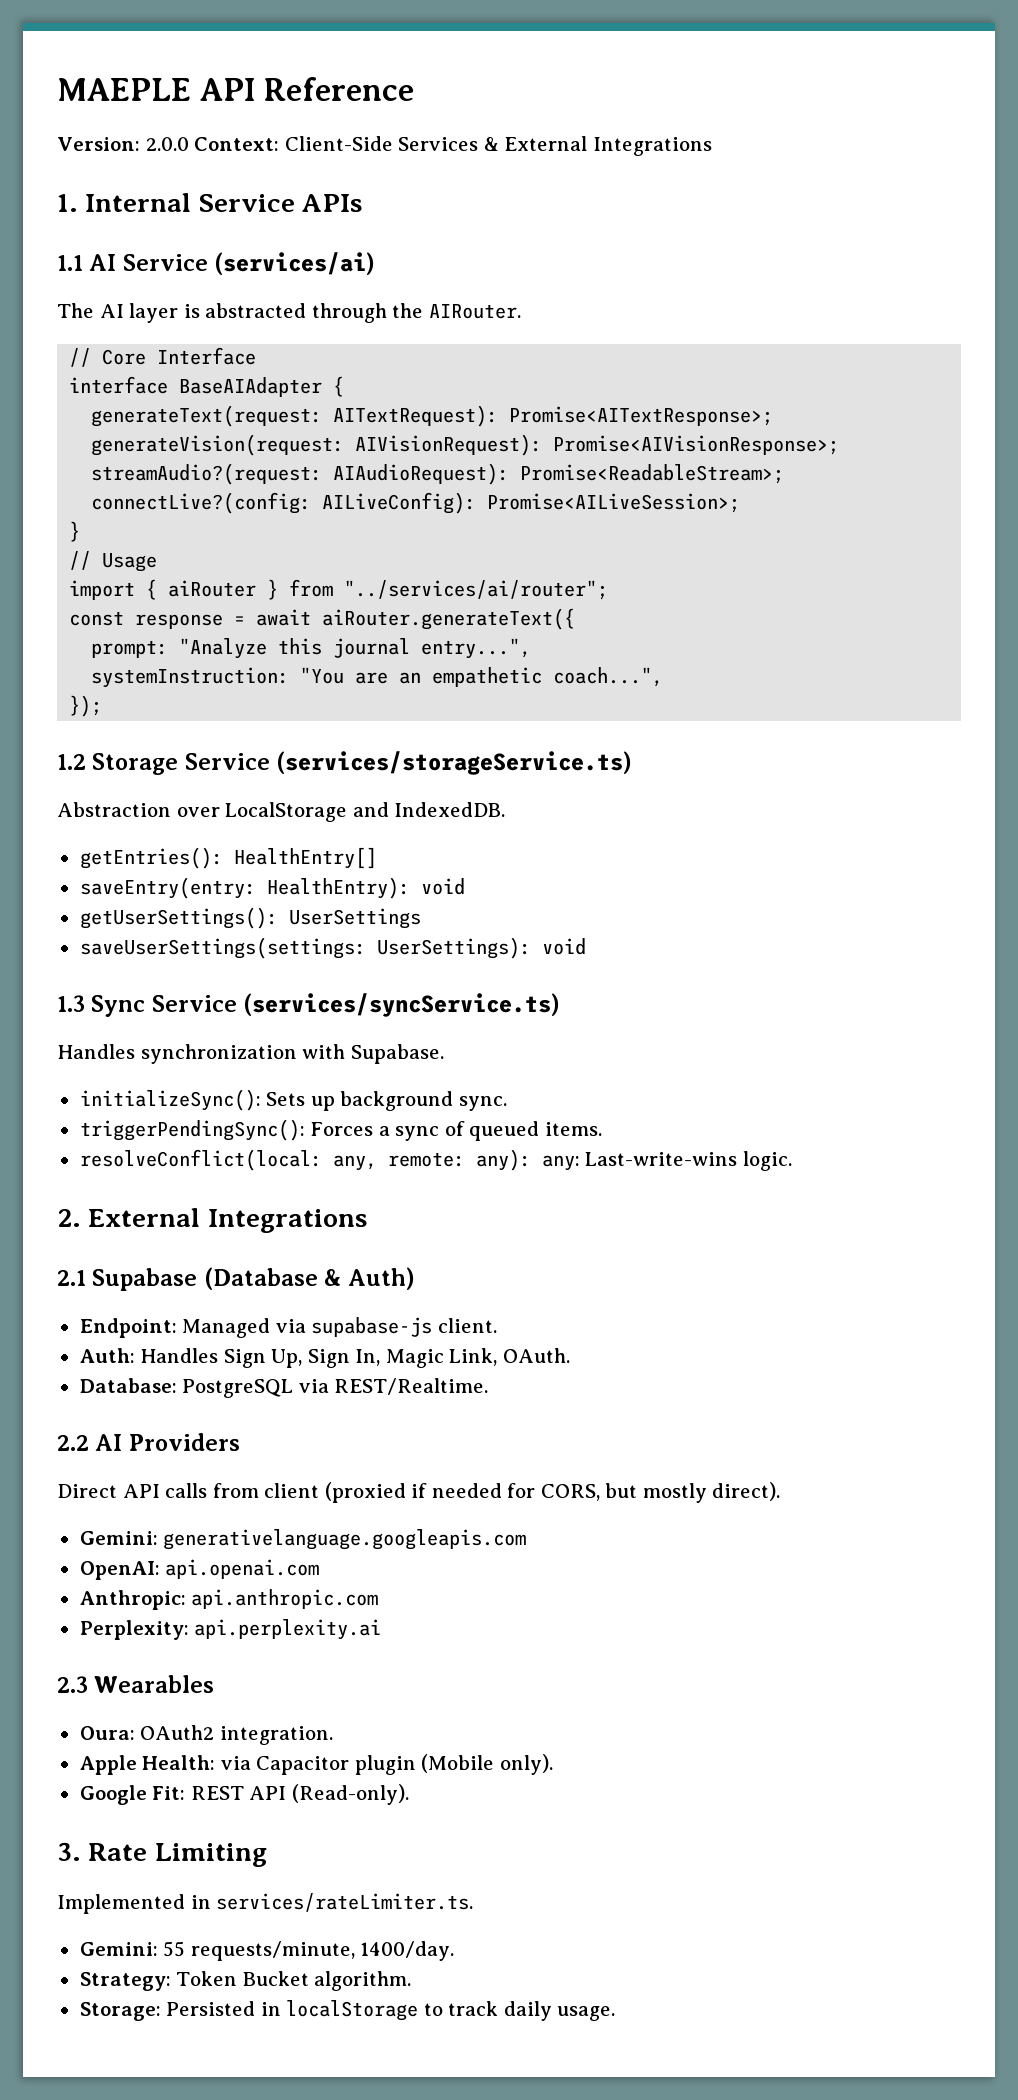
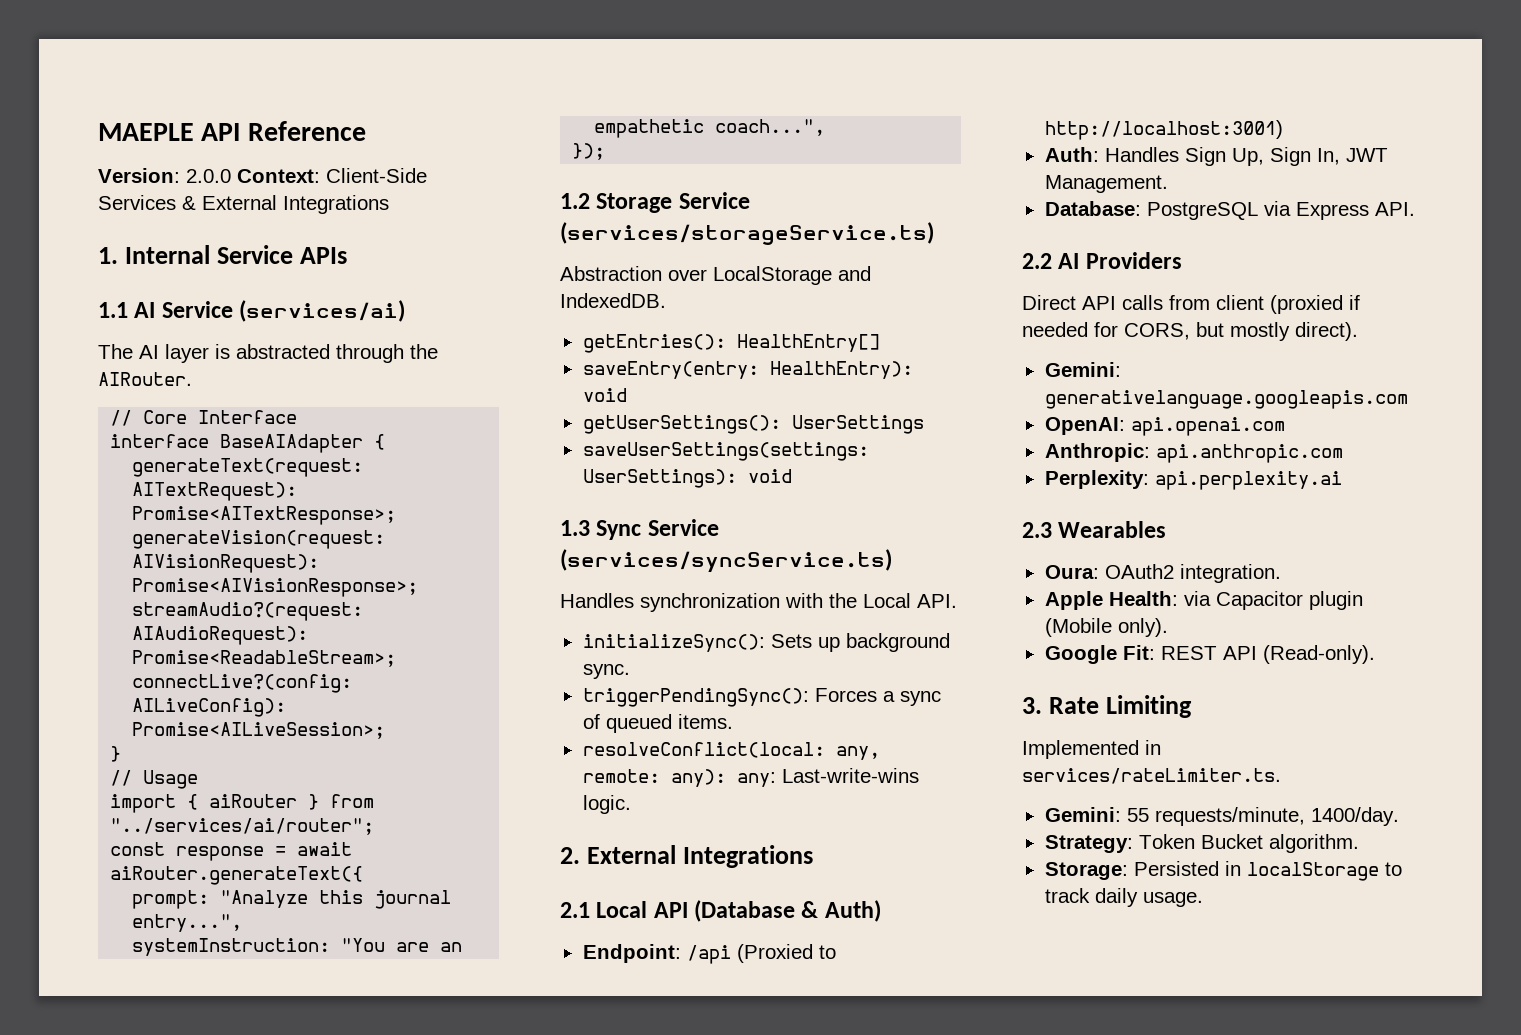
[350,1044,444,1064] Supabase. -> [829,593,957,608] the Local API.
[92,1268,198,1291] Supabase -> [596,901,688,918] Local API
[182,1317,497,1338] Managed via supabase-js client. -> [686,944,836,964] [1044,120,1283,140] /api (Proxied to http://localhost:3001)
[385,1348,570,1368] Magic Link, OAuth. -> [1345,148,1388,162] [1044,175,1168,193] JWT Management.
[334,1378,489,1395] REST/Realtime. -> [1295,202,1415,220] Express API.

